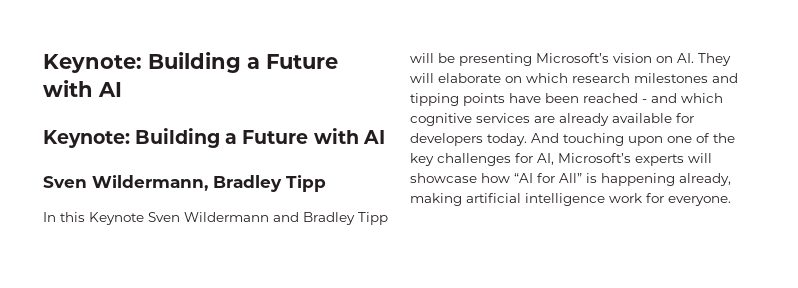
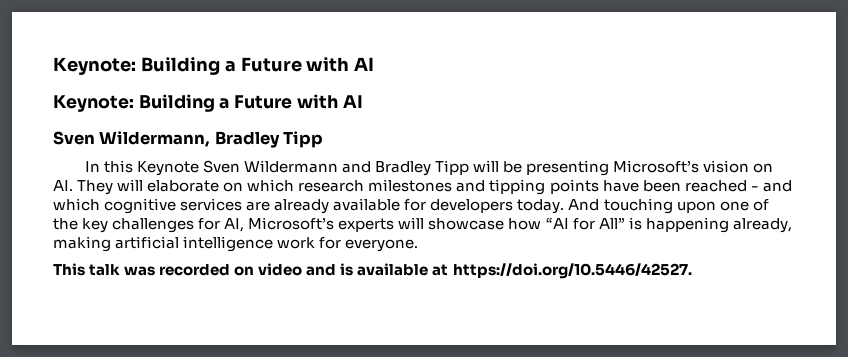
(731, 201) none -> [53,263,692,279] // This talk was recorded on video and is available at https://doi.org/10.5446/42527.

